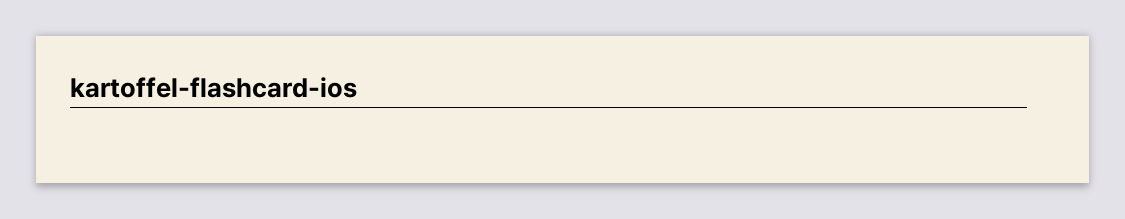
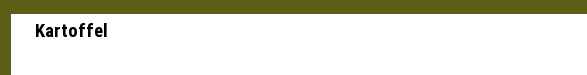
[70,77,357,98] kartoffel-flashcard-ios -> [35,23,108,37] Kartoffel

